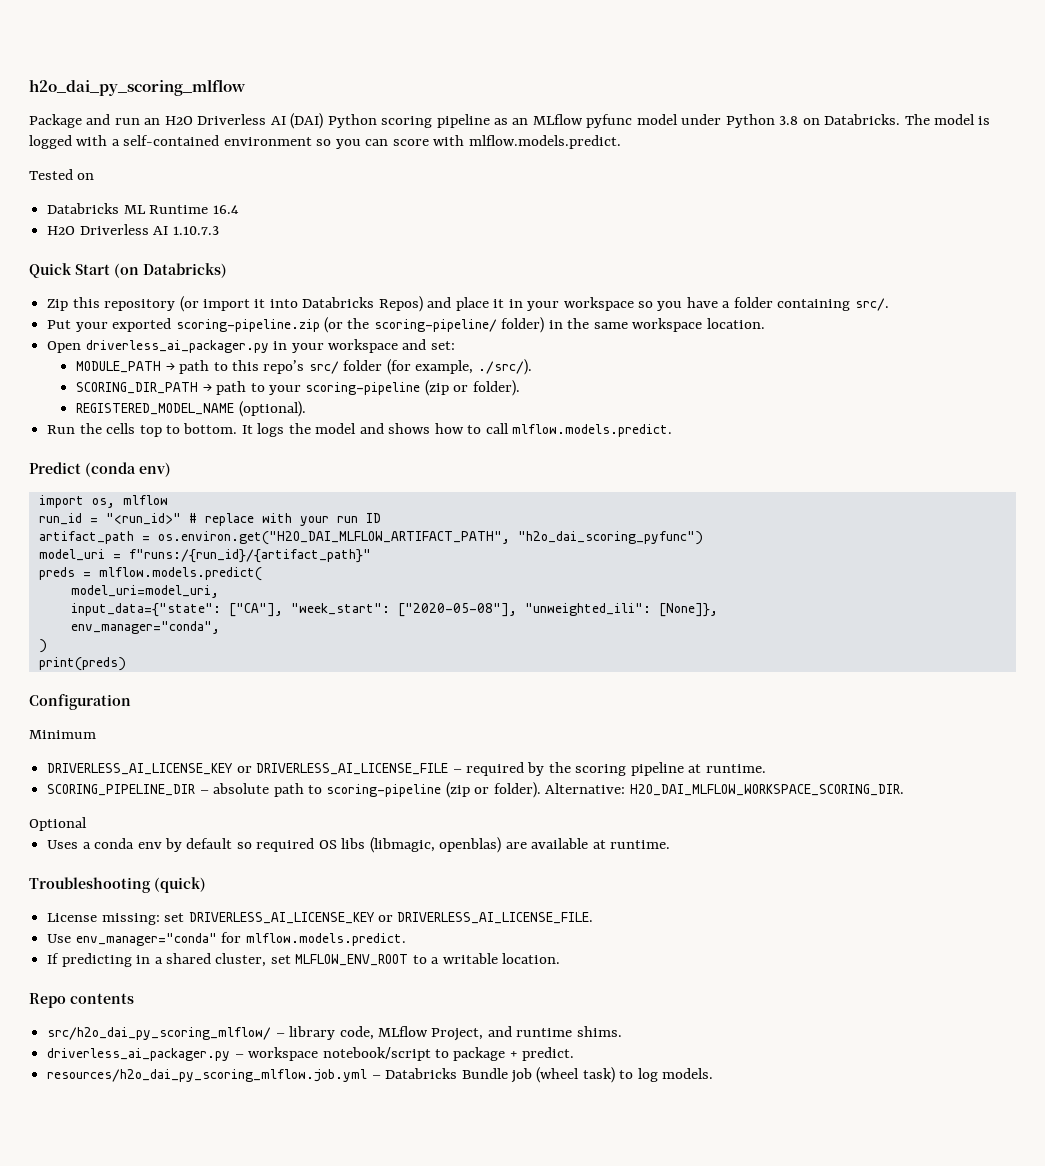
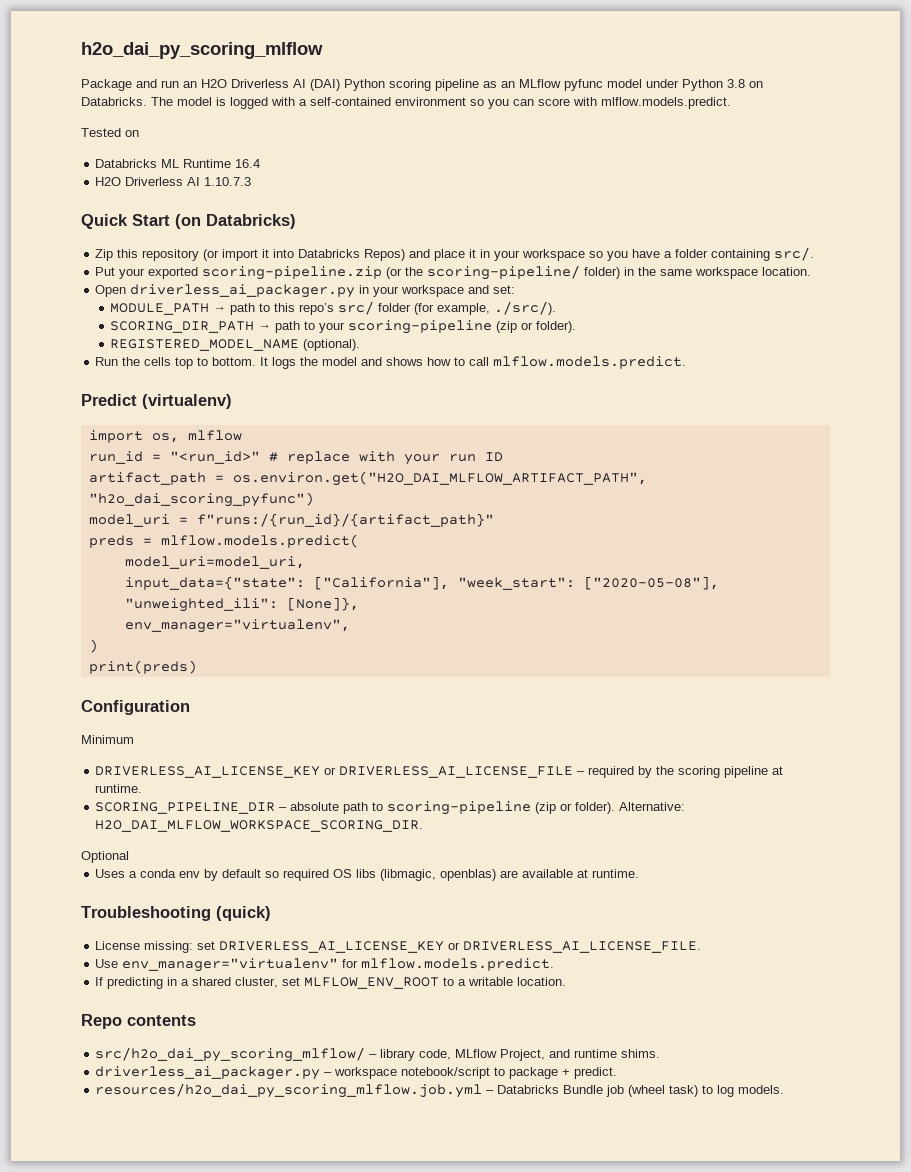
[85,462,171,477] (conda env) -> [142,394,232,409] (virtualenv)
[228,603,283,617] ["CA"], -> [313,576,449,590] ["California"],
[70,621,220,634] env_manager="conda", -> [124,619,350,633] env_manager="virtualenv",
[75,933,217,946] env_manager="conda" -> [122,958,339,972] env_manager="virtualenv"

